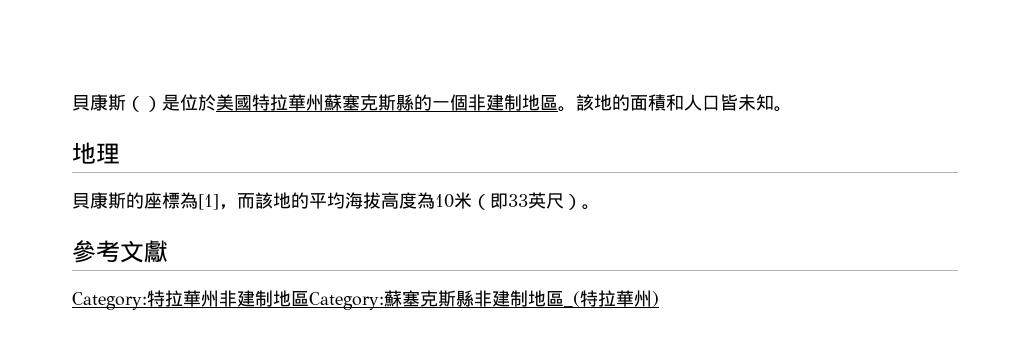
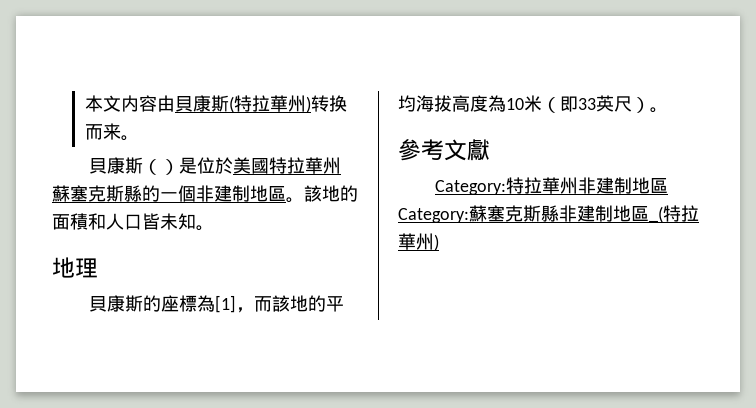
(72, 103) none -> [84,95,347,113] [84,123,139,141] 本文内容由貝康斯(特拉華州)转换而来。 //

